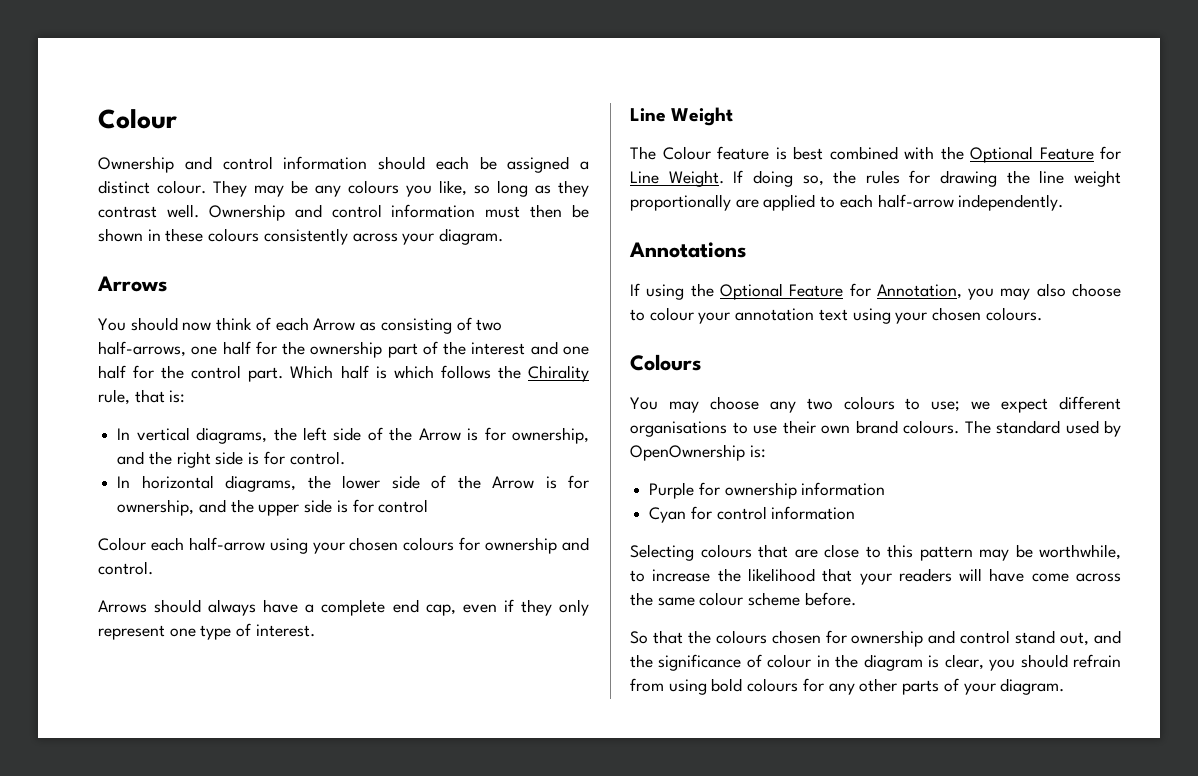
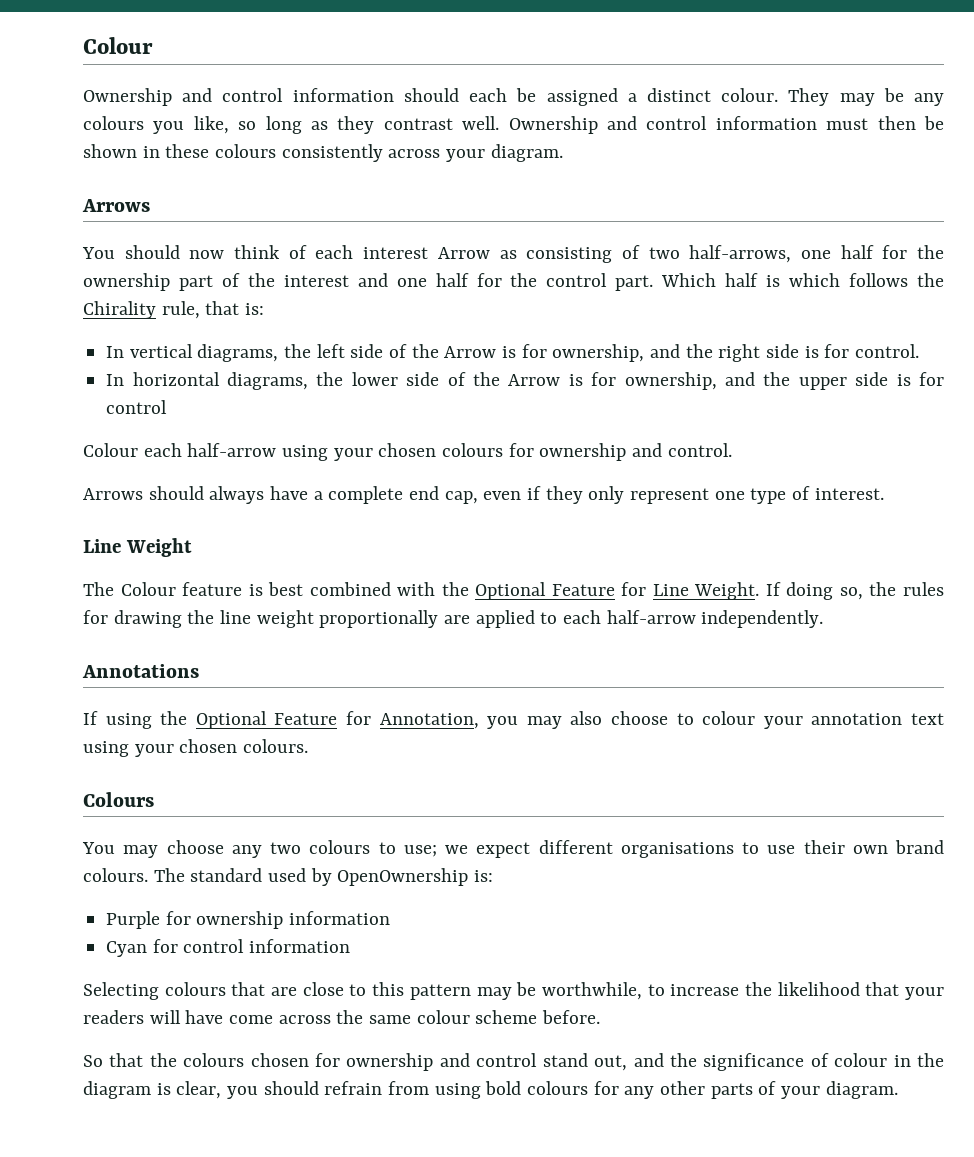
(309, 324) none -> [363,247,429,259] interest

